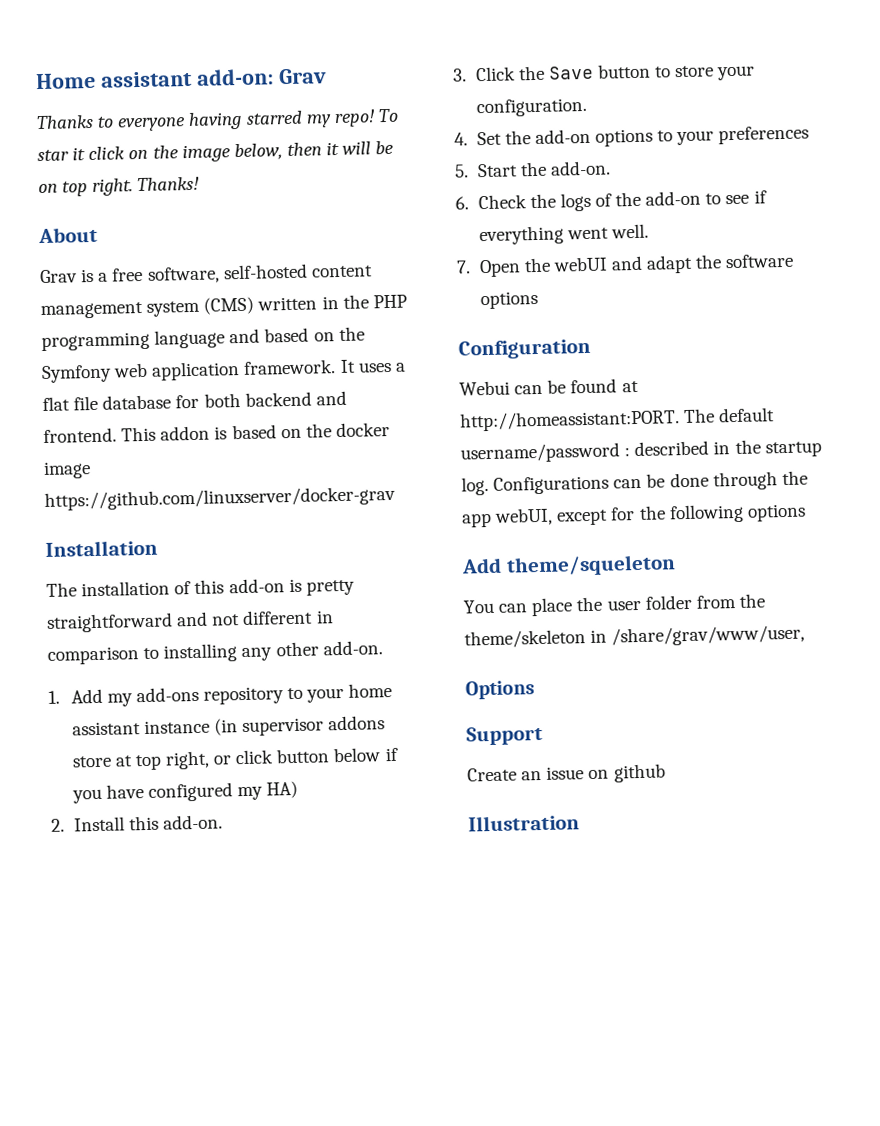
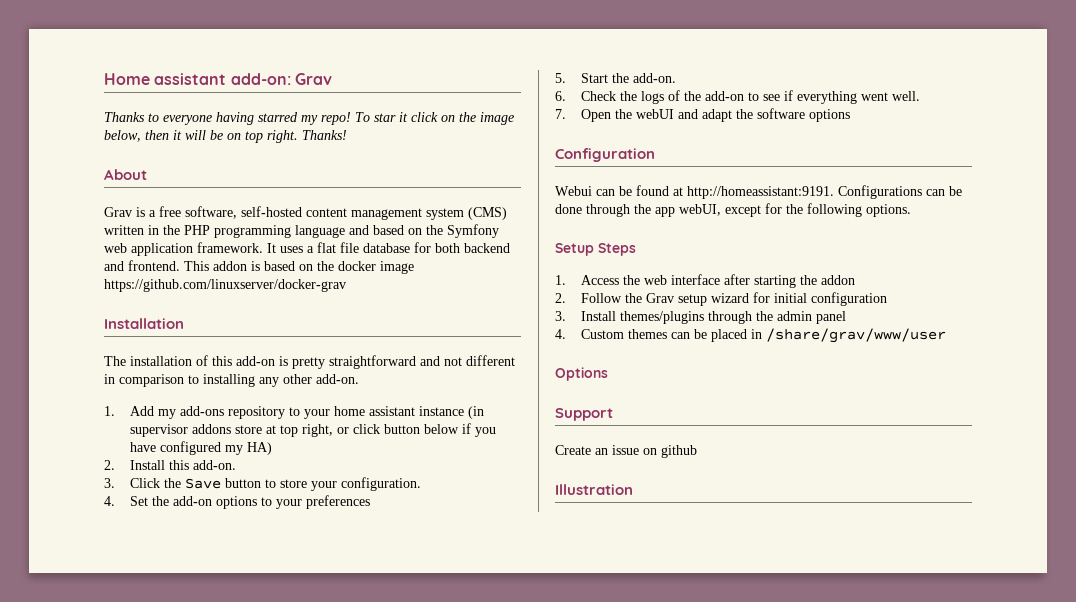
[459,407,776,432] [460,439,822,464] [461,477,489,496] http://homeassistant:PORT. The default username/password : described in the startup log. -> [687,186,834,199] http://homeassistant:9191.
[746,503,806,522] [461,554,676,577] [463,593,765,617] [464,624,806,649] options // Add theme/squeleton // You can place the user folder from the theme/skeleton in /share/grav/www/user, -> [866,204,911,217] [555,243,636,256] [555,274,856,288] [555,292,888,306] [555,311,847,324] [555,328,947,343] options. // Setup Steps // 1. Access the web interface after starting the addon // 2. Follow the Grav setup wizard for initial configuration // 3. Install themes/plugins through the admin panel // 4. Custom themes can be placed in /share/grav/www/user

